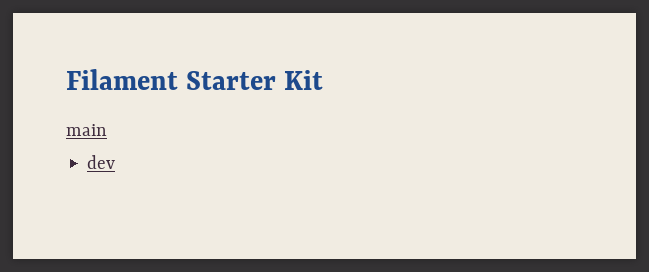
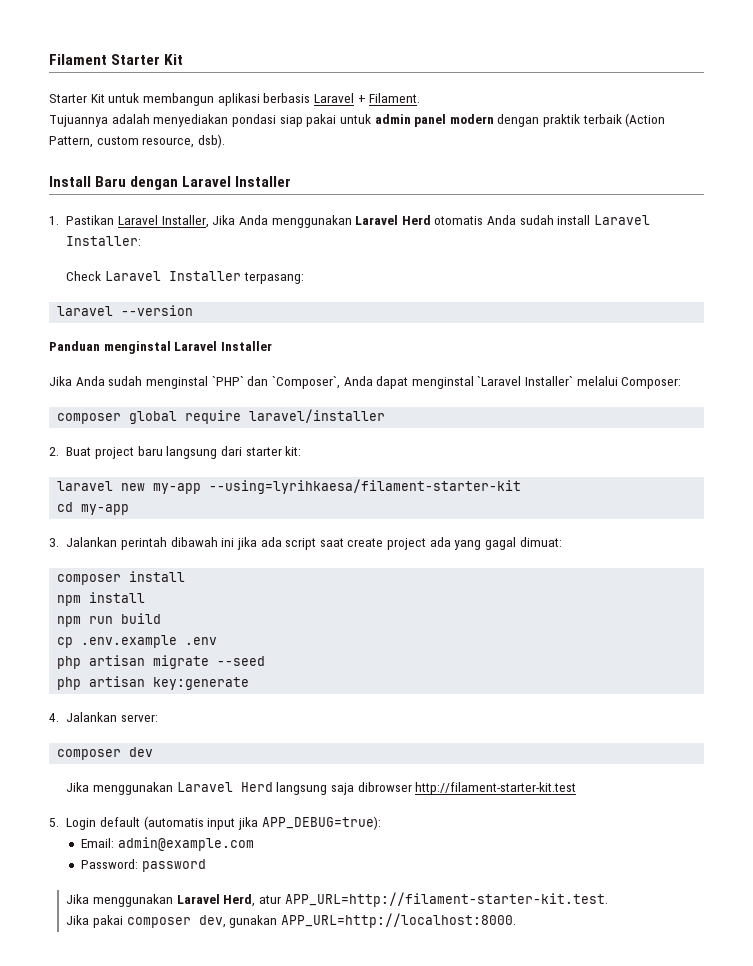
[66,124,107,136] [87,155,116,169] main // dev -> [49,93,421,106] [49,113,666,127] [49,134,225,148] [49,176,292,190] [49,215,651,228] [66,236,142,246] [66,271,304,284] [57,305,194,316] [49,341,272,354] [49,376,682,389] [57,409,386,424] [49,446,302,459] [57,479,522,494] [57,502,130,515] [49,537,562,550] [57,571,186,585] [57,592,146,606] [57,613,162,627] [57,635,218,648] [57,655,266,669] [57,676,250,690] [49,712,158,722] [57,747,154,760] [66,782,577,795] [49,816,381,830] [81,837,254,851] [81,859,206,872] [66,892,608,907] [66,913,516,928] Starter Kit untuk membangun aplikasi berbasis Laravel + Filament. // Tujuannya adalah menyediakan pondasi siap pakai untuk admin panel modern dengan praktik terbaik (Action Pattern, custom resource, dsb). // Install Baru dengan Laravel Installer // 1. Pastikan Laravel Installer, Jika Anda menggunakan Laravel Herd otomatis Anda sudah install Laravel Installer: // Check Laravel Installer terpasang: // laravel --version // Panduan menginstal Laravel Installer // Jika Anda sudah menginstal `PHP` dan `Composer`, Anda dapat menginstal `Laravel Installer` melalui Composer: // composer global require laravel/installer // 2. Buat project baru langsung dari starter kit: // laravel new my-app --using=lyrihkaesa/filament-starter-kit // cd my-app // 3. Jalankan perintah dibawah ini jika ada script saat create project ada yang gagal dimuat: // composer install // npm install // npm run build // cp .env.example .env // php artisan migrate --seed // php artisan key:generate // 4. Jalankan server: // composer dev // Jika menggunakan Laravel Herd langsung saja dibrowser http://filament-starter-kit.test // 5. Login default (automatis input jika APP_DEBUG=true): // Email: admin@example.com // Password: password // Jika menggunakan Laravel Herd, atur APP_URL=http://filament-starter-kit.test. // Jika pakai composer dev, gunakan APP_URL=http://localhost:8000.

